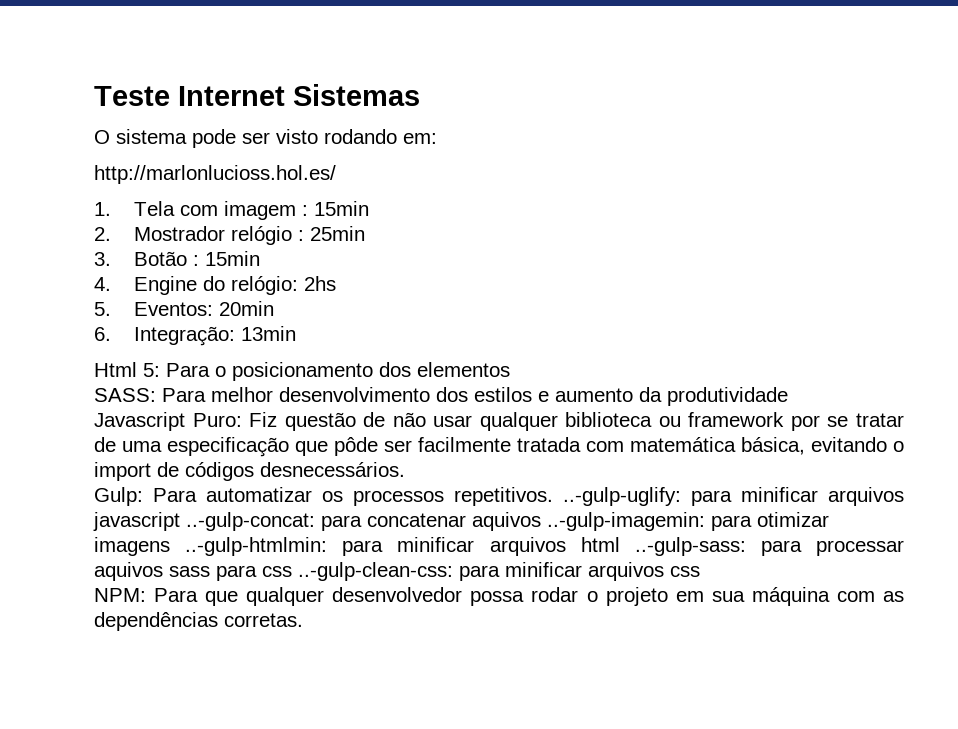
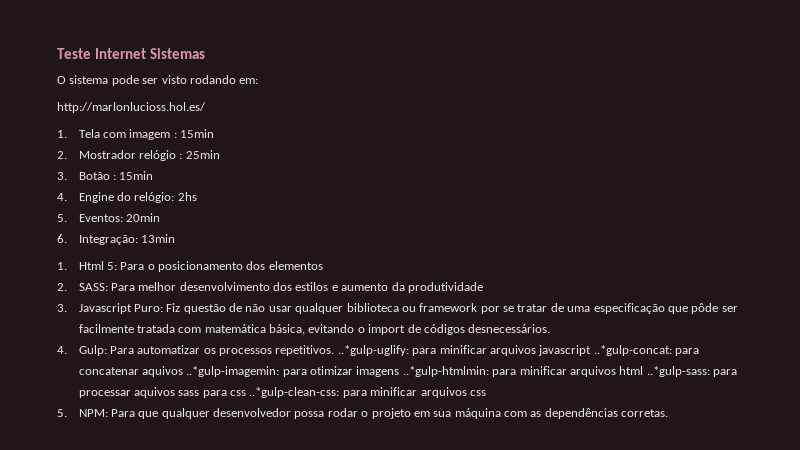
(297, 333) none -> [57,262,67,270] 1.
(510, 369) none -> [57,283,67,291] 2.
(788, 396) none -> [57,304,67,312] 3.
(405, 469) none -> [57,346,67,354] 4.
[563,487,681,506] ..-gulp-uglify: -> [337,345,409,356] ..*gulp-uglify:
[186,512,315,531] ..-gulp-concat: -> [593,345,672,356] ..*gulp-concat:
[547,512,705,531] ..-gulp-imagemin: -> [186,366,280,377] ..*gulp-imagemin:
[185,537,328,556] ..-gulp-htmlmin: -> [402,366,489,377] ..*gulp-htmlmin:
[634,537,746,556] ..-gulp-sass: -> [646,366,710,377] ..*gulp-sass:
[298,562,453,581] ..-gulp-clean-css: -> [249,387,340,398] ..*gulp-clean-css:
(700, 571) none -> [57,409,67,417] 5.

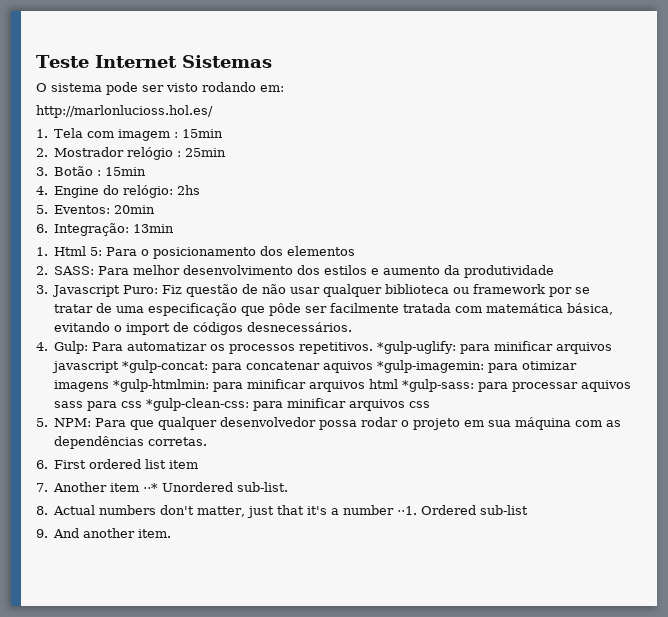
[337,345,409,356] ..*gulp-uglify: -> [377,341,457,354] *gulp-uglify:
[593,345,672,356] ..*gulp-concat: -> [122,360,209,373] *gulp-concat:
[186,366,280,377] ..*gulp-imagemin: -> [377,360,485,373] *gulp-imagemin:
[402,366,489,377] ..*gulp-htmlmin: -> [113,379,210,392] *gulp-htmlmin:
[646,366,710,377] ..*gulp-sass: -> [402,379,475,392] *gulp-sass:
[249,387,340,398] ..*gulp-clean-css: -> [146,398,250,411] *gulp-clean-css:
(669, 413) none -> [36,459,199,469] [36,482,289,492] [36,505,529,518] [36,528,172,538] // 6. First ordered list item // 7. Another item ⋅⋅* Unordered sub-list. // 8. Actual numbers don't matter, just that it's a number ⋅⋅1. Ordered sub-list // 9. And another item.

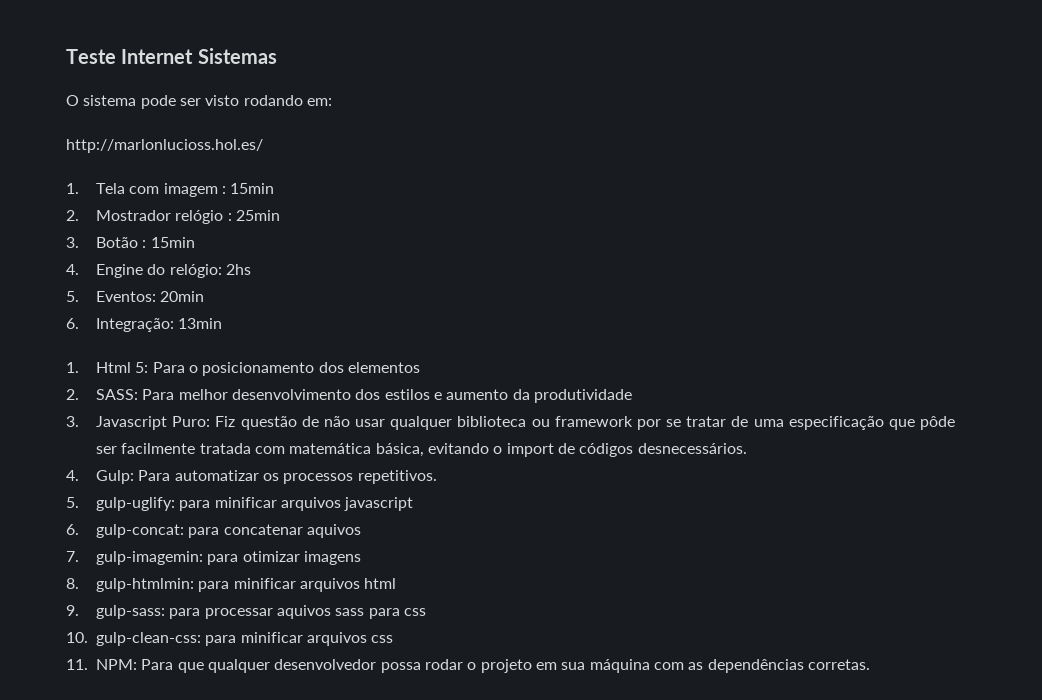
[377,341,457,354] *gulp-uglify: -> [66,497,176,511] // 5. gulp-uglify:
[122,360,209,373] *gulp-concat: -> [66,524,185,538] // 6. gulp-concat:
[377,360,485,373] *gulp-imagemin: -> [66,551,204,565] // 7. gulp-imagemin:
[113,379,210,392] *gulp-htmlmin: -> [66,578,195,592] // 8. gulp-htmlmin:
[402,379,475,392] *gulp-sass: -> [66,605,166,619] // 9. gulp-sass:
[146,398,250,411] *gulp-clean-css: -> [66,632,202,646] // 10. gulp-clean-css:
[36,418,48,427] 5. -> [66,659,88,670] 11.
[36,459,199,469] [36,482,289,492] [36,505,529,518] [36,528,172,538] // 6. First ordered list item // 7. Another item ⋅⋅* Unordered sub-list. // 8. Actual numbers don't matter, just that it's a number ⋅⋅1. Ordered sub-list // 9. And another item. -> (870, 664) none

